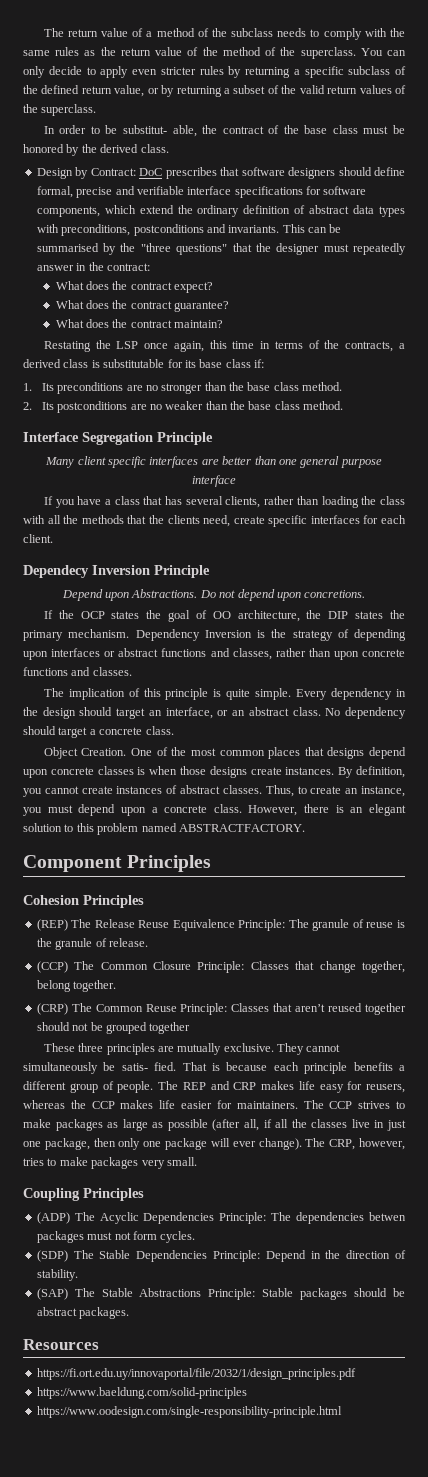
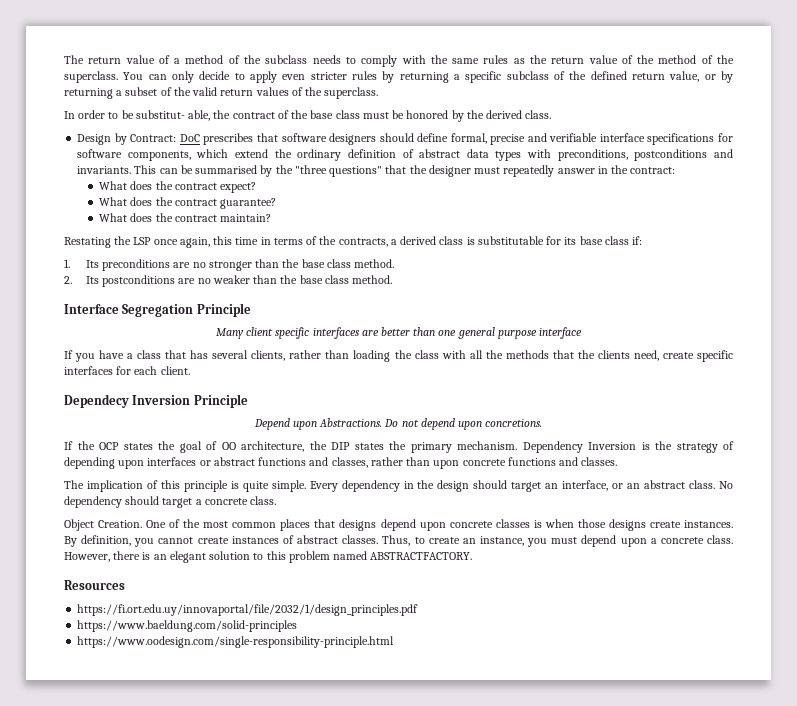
[23,855,212,872] [23,895,144,908] [36,919,405,931] [36,938,148,950] [36,961,405,973] [36,980,117,992] [36,1003,407,1015] [36,1022,191,1034] [43,1043,341,1055] [23,1062,405,1074] [23,1081,405,1093] [23,1100,405,1109] [23,1119,406,1131] [23,1138,405,1150] [23,1157,197,1169] [23,1188,144,1201] [36,1212,406,1224] [36,1231,196,1243] [36,1250,406,1262] [36,1269,78,1281] [36,1288,405,1300] [36,1307,130,1319] // Component Principles // Cohesion Principles // (REP) The Release Reuse Equivalence Principle: The granule of reuse is the granule of release. // (CCP) The Common Closure Principle: Classes that change together, belong together. // (CRP) The Common Reuse Principle: Classes that aren’t reused together should not be grouped together // These three principles are mutually exclusive. They cannot simultaneously be satis- fied. That is because each principle benefits a different group of people. The REP and CRP makes life easy for reusers, whereas the CCP makes life easier for maintainers. The CCP strives to make packages as large as possible (after all, if all the classes live in just one package, then only one package will ever change). The CRP, however, tries to make packages very small. // Coupling Principles // (ADP) The Acyclic Dependencies Principle: The dependencies betwen packages must not form cycles. // (SDP) The Stable Dependencies Principle: Depend in the direction of stability. // (SAP) The Stable Abstractions Principle: Stable packages should be abstract packages. -> (473, 556) none

